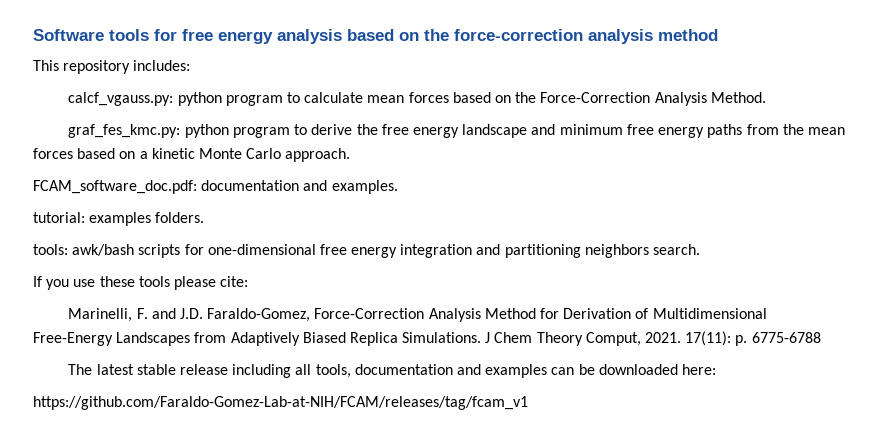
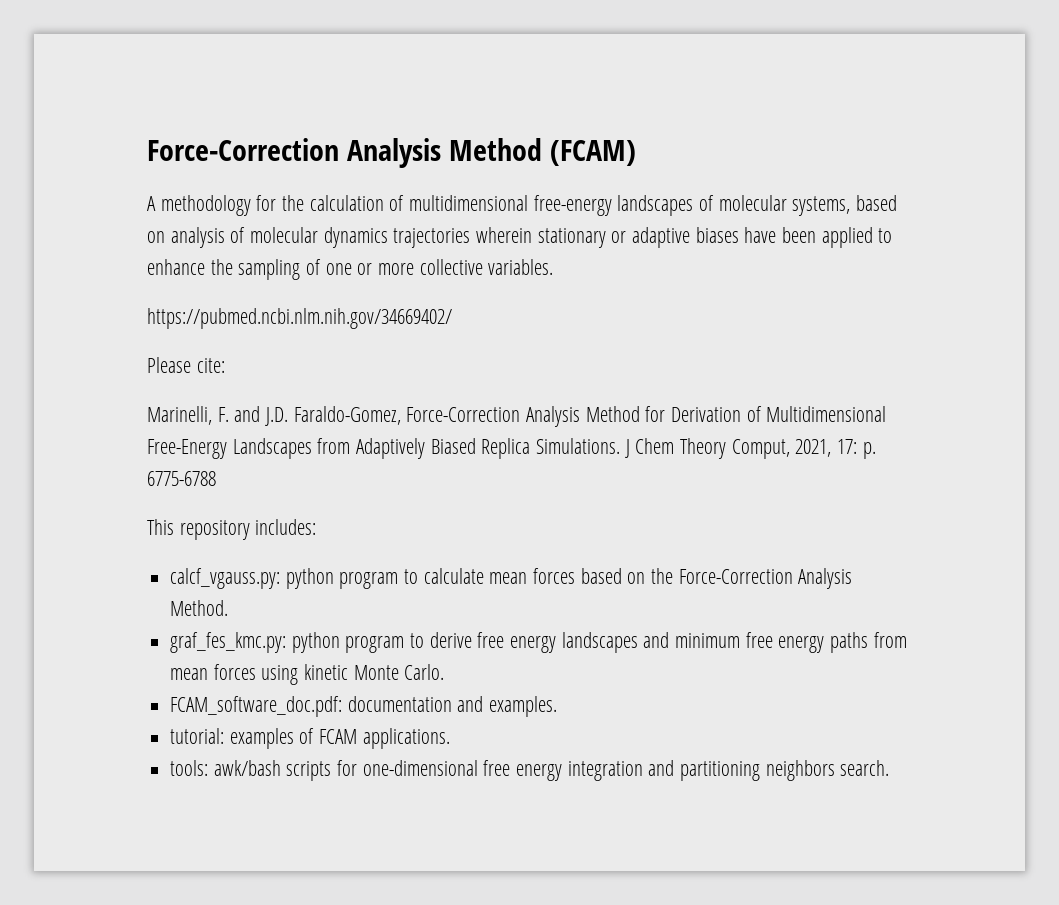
[33,29,718,44] [33,60,191,74] [68,92,766,106] [68,124,845,138] [33,148,351,162] [33,180,398,194] [33,212,205,226] [33,244,701,258] [33,276,216,290] Software tools for free energy analysis based on the force-correction analysis method // This repository includes: // calcf_vgauss.py: python program to calculate mean forces based on the Force-Correction Analysis Method. // graf_fes_kmc.py: python program to derive the free energy landscape and minimum free energy paths from the mean forces based on a kinetic Monte Carlo approach. // FCAM_software_doc.pdf: documentation and examples. // tutorial: examples folders. // tools: awk/bash scripts for one-dimensional free energy integration and partitioning neighbors search. // If you use these tools please -> [147,138,636,168] [147,195,898,216] [147,227,893,248] [147,259,554,280] [147,308,452,329] [147,357,191,373] Force-Correction Analysis Method (FCAM) // A methodology for the calculation of multidimensional free-energy landscapes of molecular systems, based on analysis of molecular dynamics trajectories wherein stationary or adaptive biases have been applied to enhance the sampling of one or more collective variables. // https://pubmed.ncbi.nlm.nih.gov/34669402/ // Please
[645,331,732,346] 2021. 17(11): -> [795,439,858,457] 2021, 17:
[68,364,716,378] [33,396,528,410] The latest stable release including all tools, documentation and examples can be downloaded here: // https://github.com/Faraldo-Gomez-Lab-at-NIH/FCAM/releases/tag/fcam_v1 -> [147,519,317,540] [170,568,853,589] [170,600,229,616] [170,632,907,653] [170,664,445,685] [170,696,558,717] [170,728,450,749] [170,760,890,781] This repository includes: // calcf_vgauss.py: python program to calculate mean forces based on the Force-Correction Analysis Method. // graf_fes_kmc.py: python program to derive free energy landscapes and minimum free energy paths from mean forces using kinetic Monte Carlo. // FCAM_software_doc.pdf: documentation and examples. // tutorial: examples of FCAM applications. // tools: awk/bash scripts for one-dimensional free energy integration and partitioning neighbors search.

